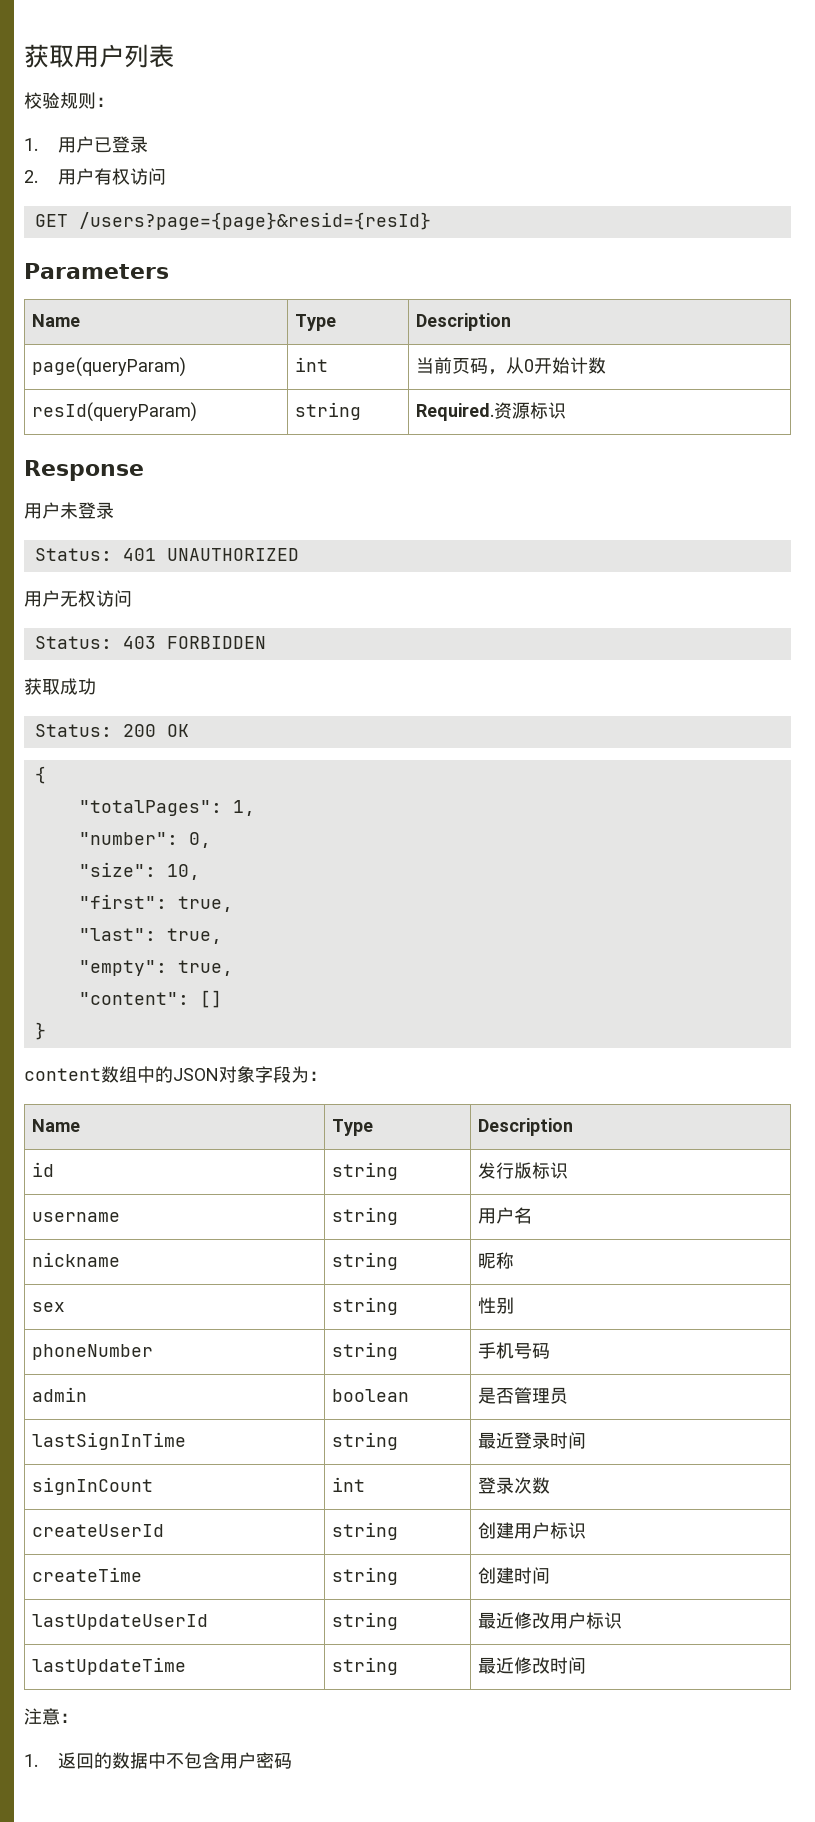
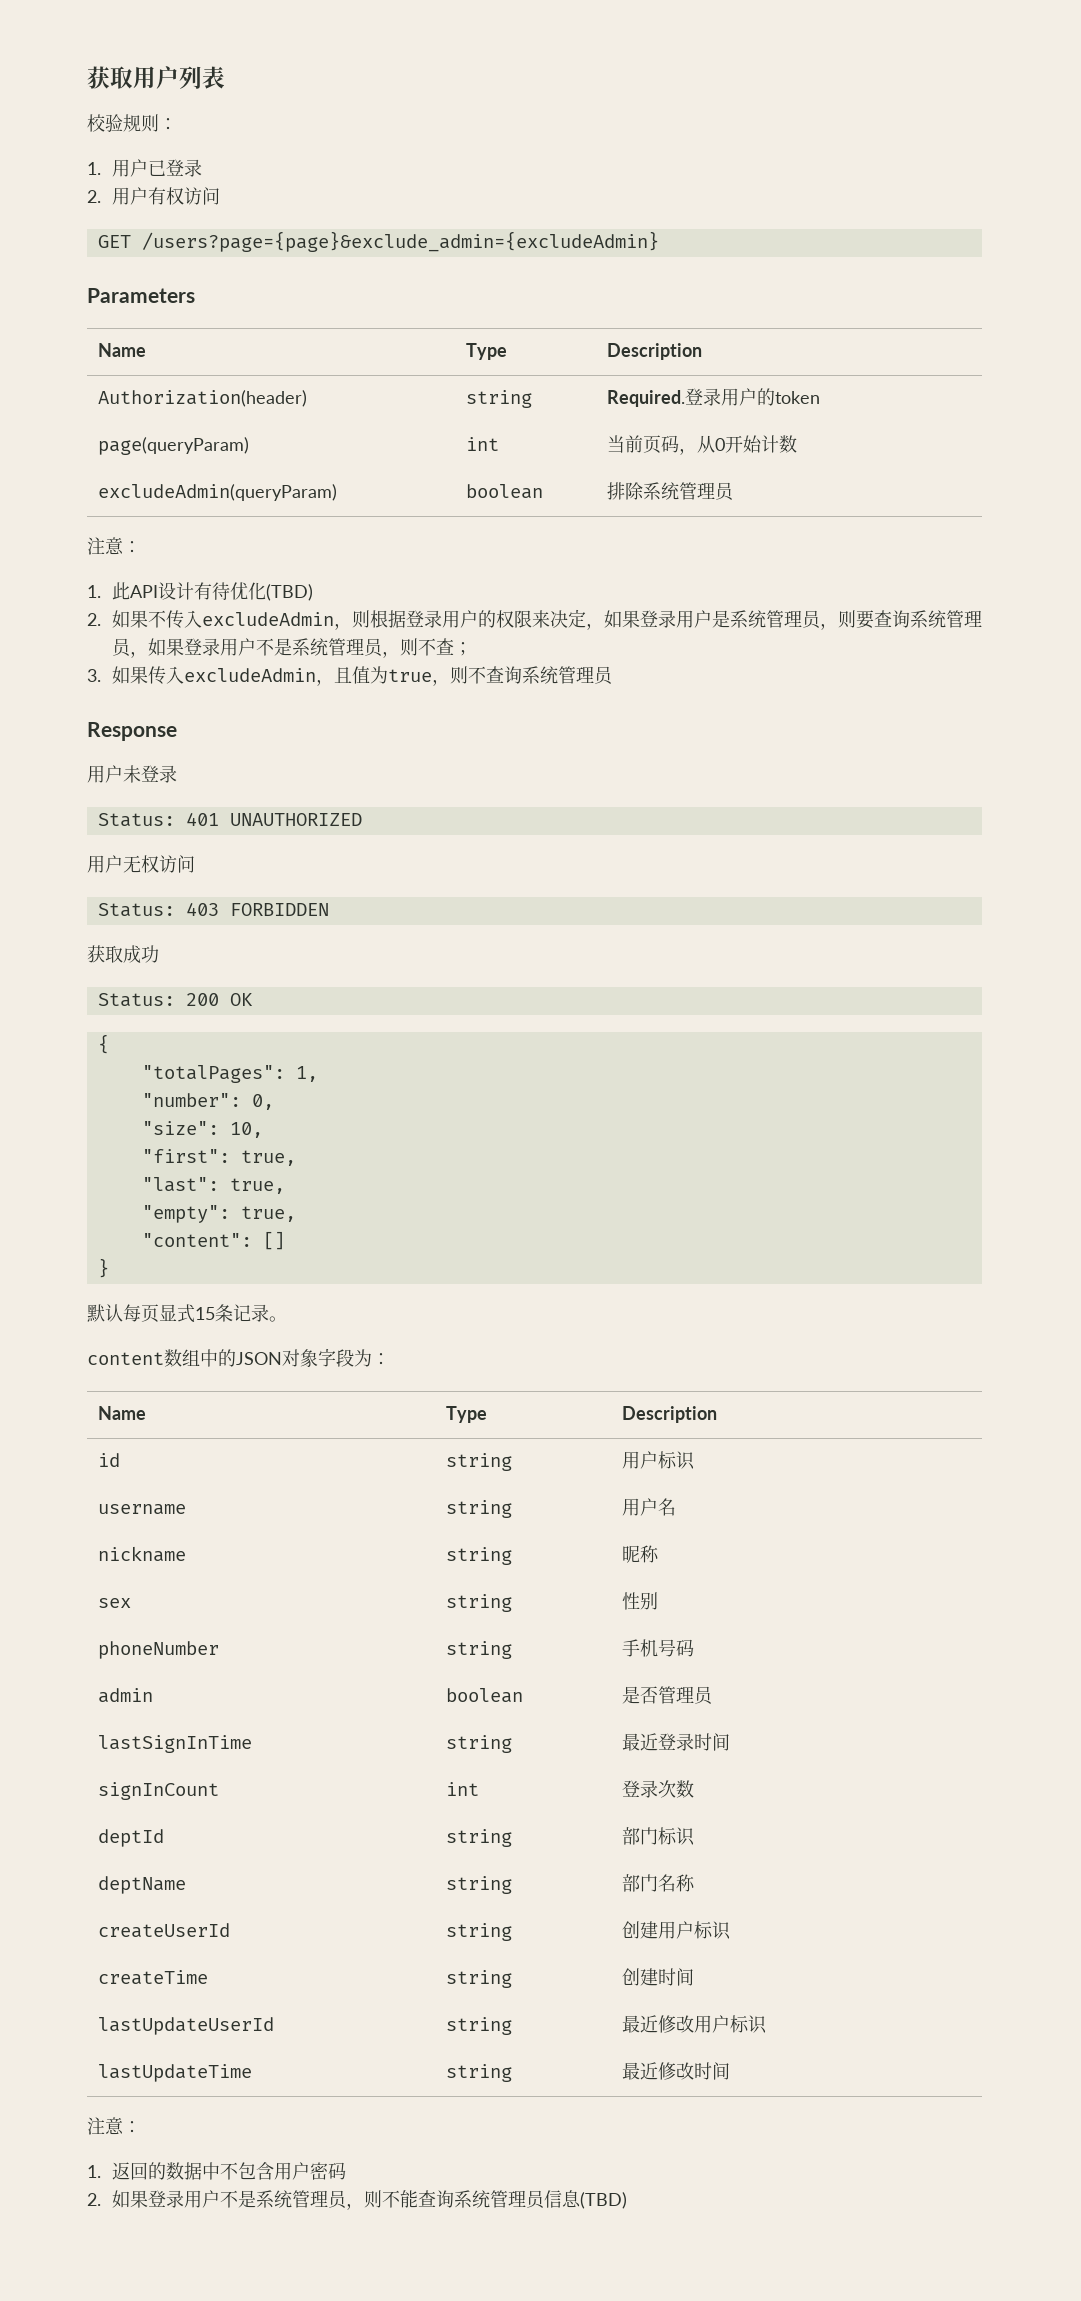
[78,212,431,230] /users?page={page}&resid={resId} -> [141,231,659,252] /users?page={page}&exclude_admin={excludeAdmin}
(512, 322) none -> [98,390,308,407] [466,390,533,408] [607,388,821,407] // Authorization(header) | string | Required.登录用户的token
[32,402,198,422] [295,402,362,420] [416,402,567,421] resId(queryParam) | string | Required.资源标识 -> [98,484,338,501] [466,484,544,499] [607,482,736,501] [87,537,141,555] [87,582,313,601] [87,609,982,630] [111,638,472,658] [87,666,614,686] excludeAdmin(queryParam) | boolean | 排除系统管理员 // 注意： // 1.此API设计有待优化(TBD) // 2.如果不传入excludeAdmin，则根据登录用户的权限来决定，如果登录用户是系统管理员，则要查询系统管理员，如果登录用户不是系统管理员，则不查； // 3.如果传入excludeAdmin，且值为true，则不查询系统管理员
(46, 1031) none -> [87,1304,287,1323] // 默认每页显式15条记录。
[478,1162,533,1179] 发行版 -> [622,1451,659,1469] 用户
(551, 1485) none -> [98,1829,165,1847] [446,1829,513,1847] [622,1827,696,1846] [98,1876,187,1894] [446,1876,513,1894] [622,1874,696,1892] // deptId | string | 部门标识 // deptName | string | 部门名称
(292, 1761) none -> [87,2190,627,2210] // 2.如果登录用户不是系统管理员，则不能查询系统管理员信息(TBD)

